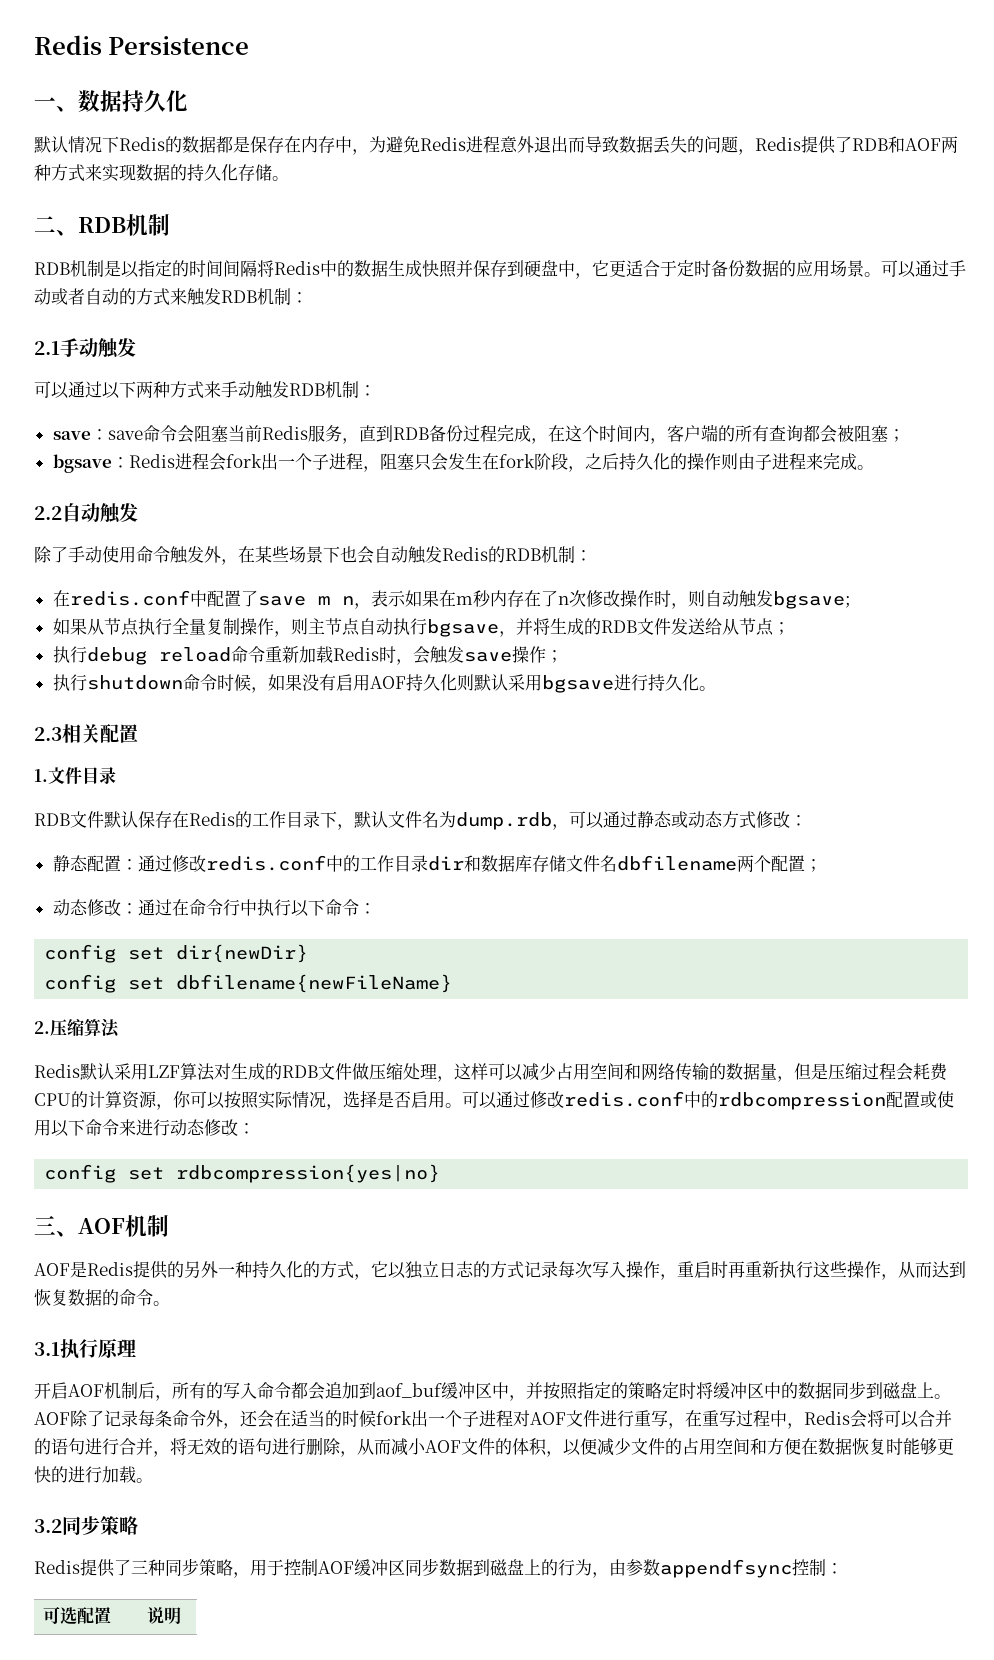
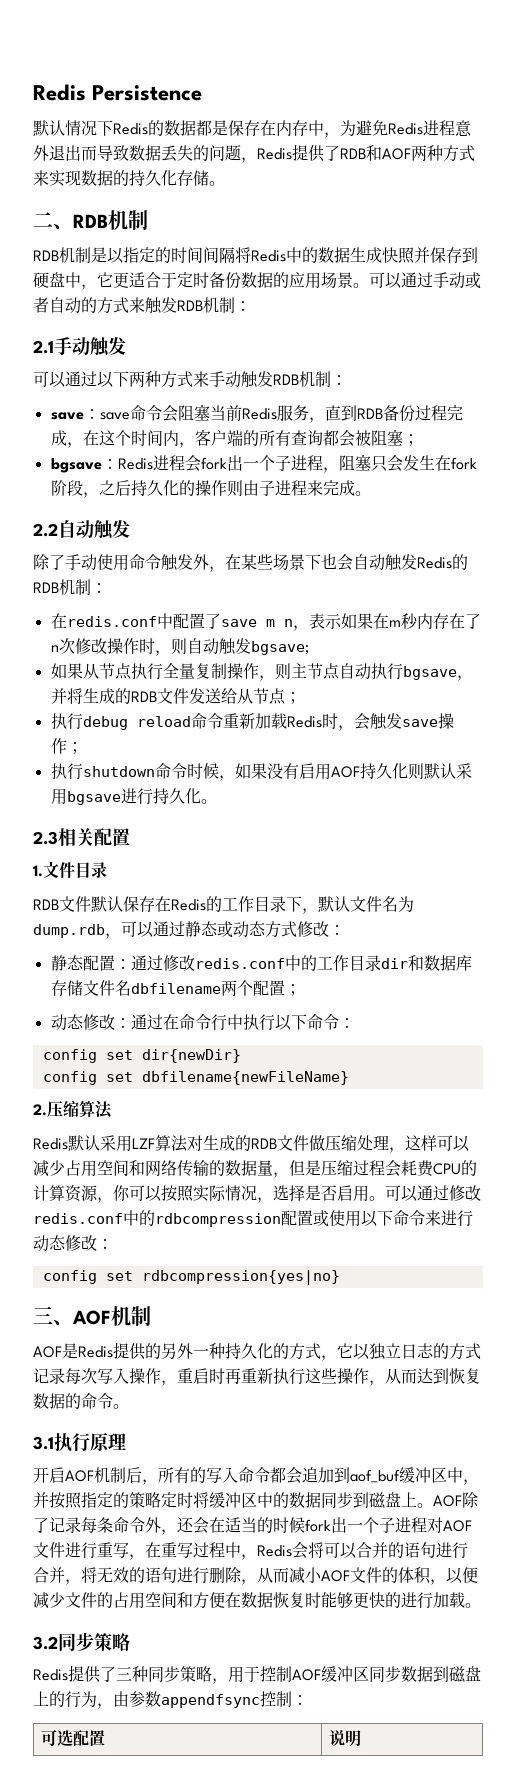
[34,90,188,112] // 一、数据持久化 -> (203, 93) none

